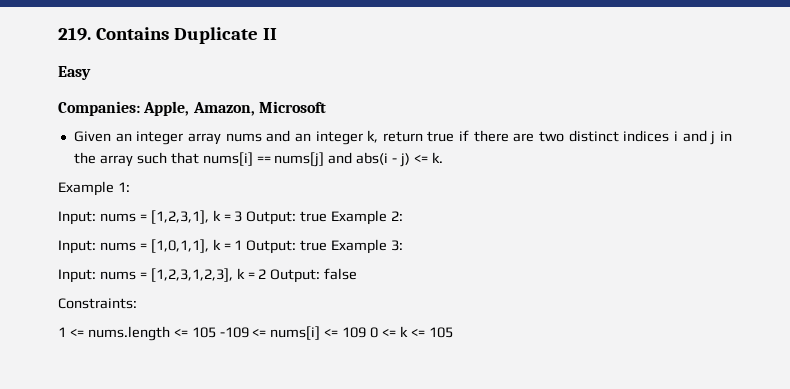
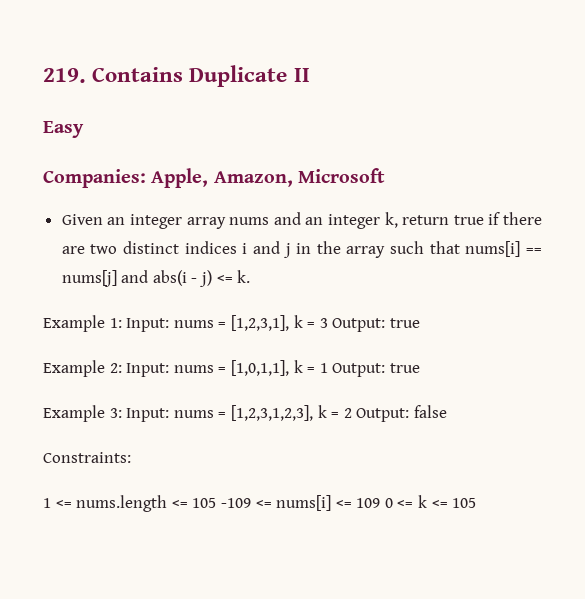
(130, 187) // -> (122, 323) none
(328, 216) none -> (420, 323) //
(404, 216) // -> (122, 368) none
(328, 245) none -> (420, 368) //
(404, 245) // -> (122, 413) none

